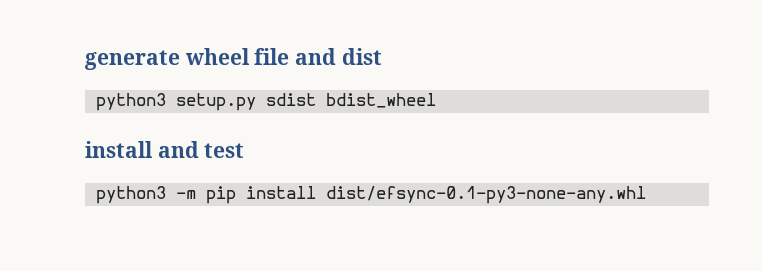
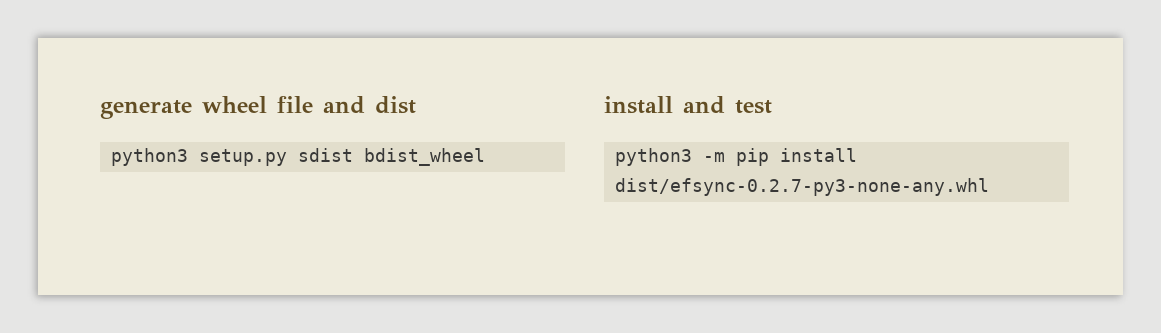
[325,186,646,204] dist/efsync-0.1-py3-none-any.whl -> [615,178,990,196] dist/efsync-0.2.7-py3-none-any.whl

